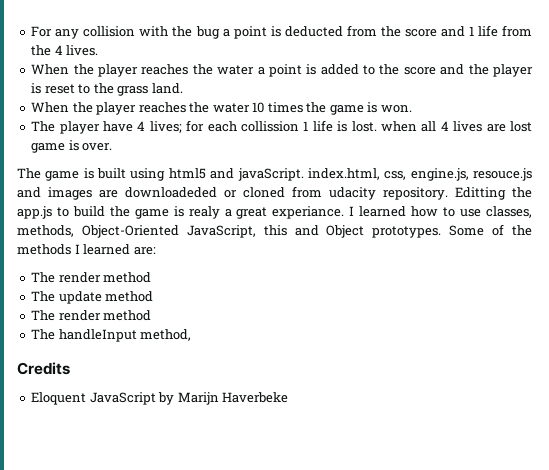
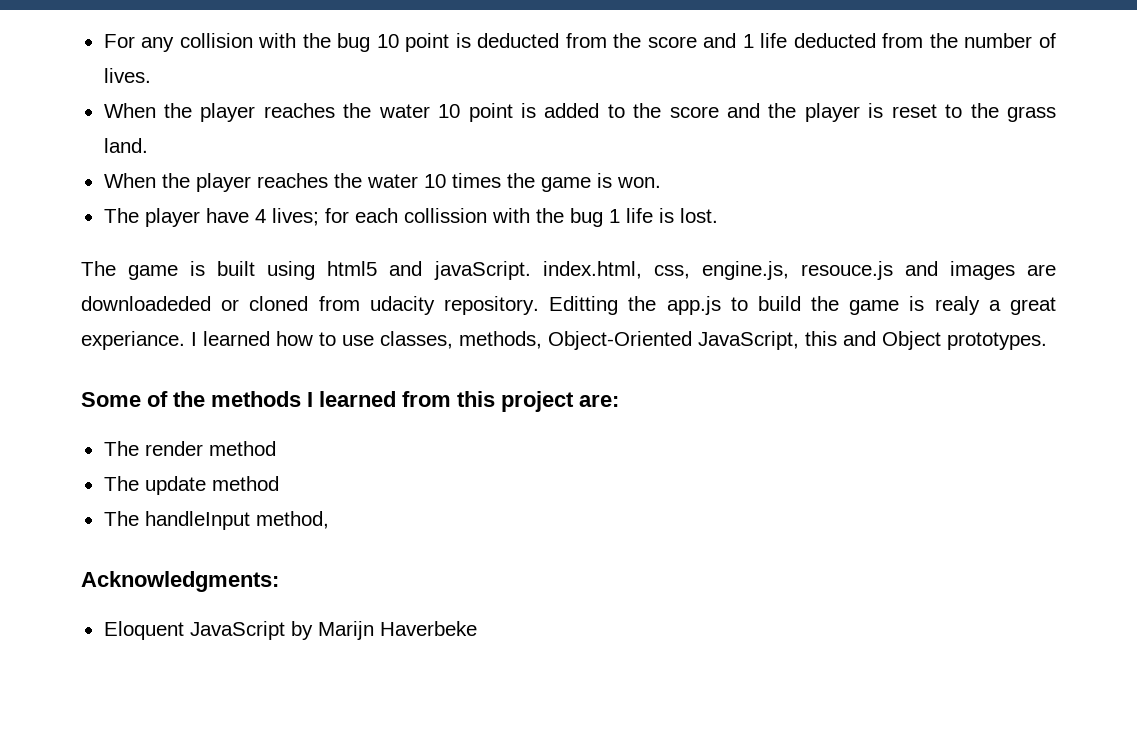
[222,29,230,37] a -> [376,34,399,48] 10
[501,25,532,37] [31,45,63,56] from the 4 -> [793,33,1057,48] deducted from the number of
[257,67,265,75] a -> [438,104,461,118] 10
(300, 126) none -> [491,208,603,227] with the bug
[381,121,532,132] [31,140,113,153] when all 4 lives are lost game is over. -> (718, 215) none
(442, 232) none -> (1047, 341) //
(131, 249) none -> [402,391,574,412] from this project
[31,310,152,321] // The render method -> (279, 483) none
[17,362,70,375] Credits -> [81,571,279,592] Acknowledgments:

